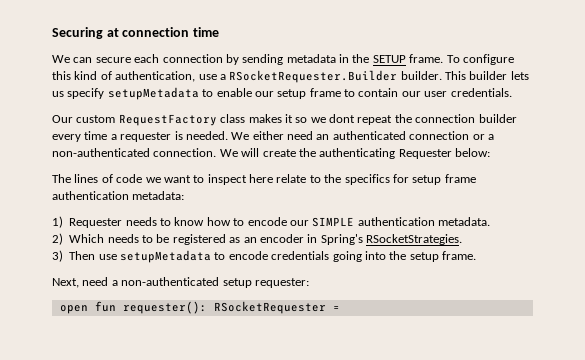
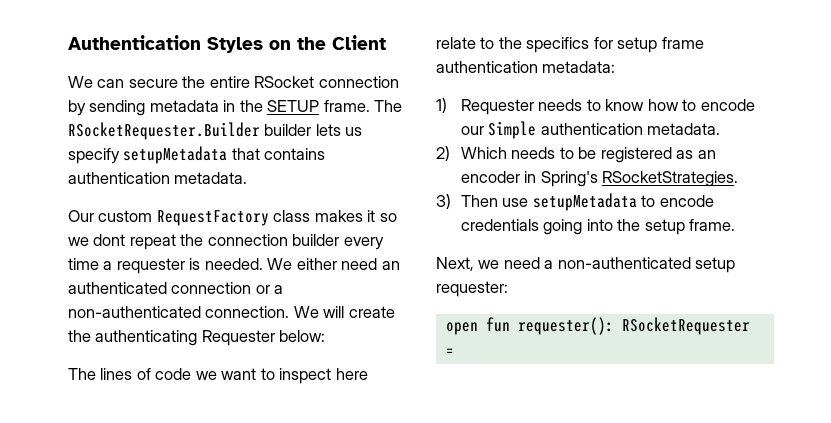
[52,27,219,39] Securing at connection time -> [68,35,386,53] Authentication Styles on the Client
[134,54,160,63] each -> [182,76,315,88] the entire RSocket
[446,54,514,65] [52,70,466,83] To configure this kind of authentication, use a RSocketRequester.Builder builder. This -> [374,100,403,112] [68,122,260,140] The RSocketRequester.Builder
[202,88,512,99] to enable our setup frame to contain our user credentials. -> [231,148,326,160] [68,172,248,184] that contains authentication metadata.
[312,217,355,227] SIMPLE -> [488,121,537,139] Simple
(79, 283) none -> [478,260,500,269] we

